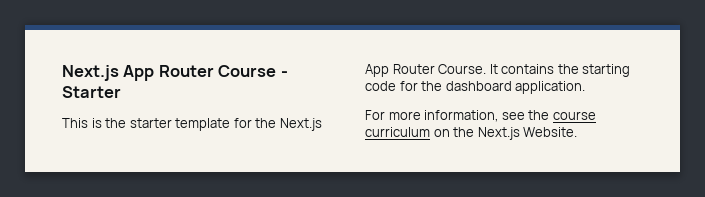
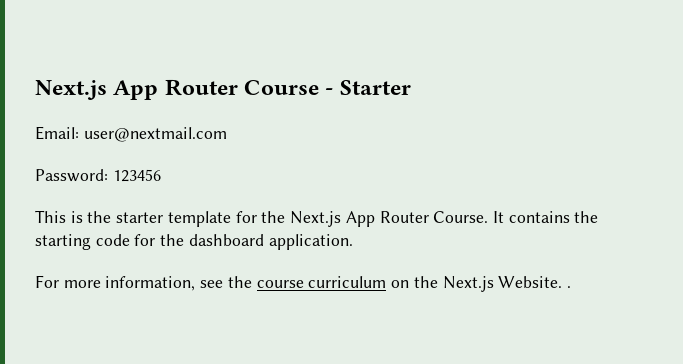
(121, 92) none -> [35,126,227,142] [35,169,161,182] // Email: user@nextmail.com // Password: 123456
(578, 132) none -> [566,286,571,288] .

